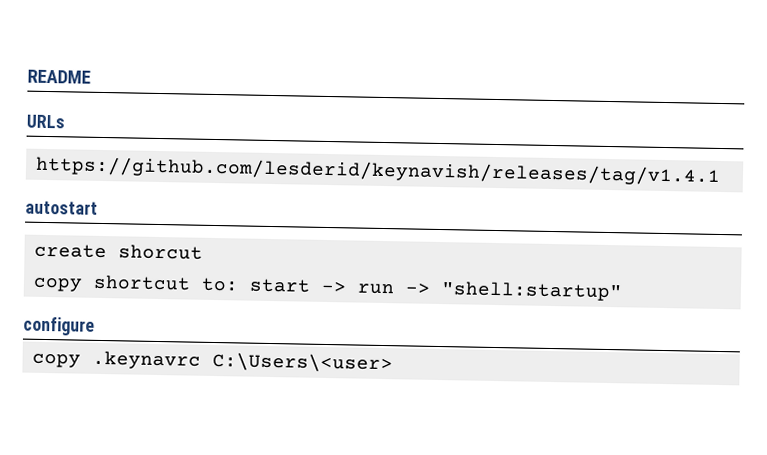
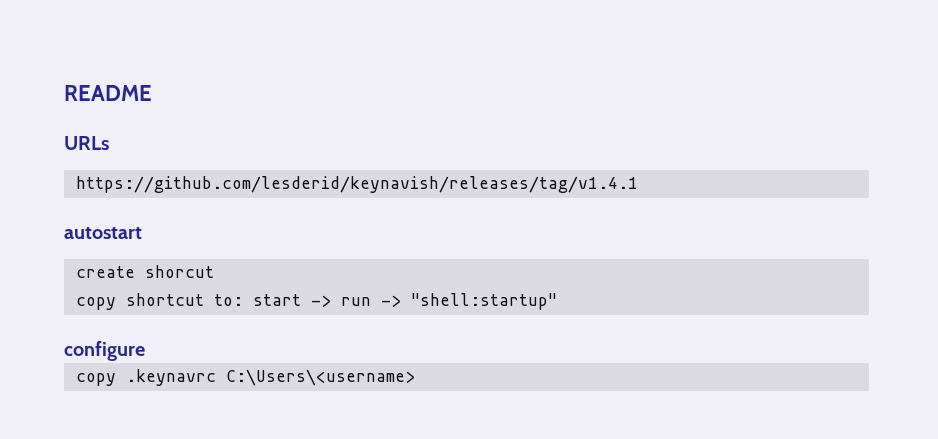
[211,351,393,374] C:\Users\<user> -> [225,369,415,386] C:\Users\<username>

